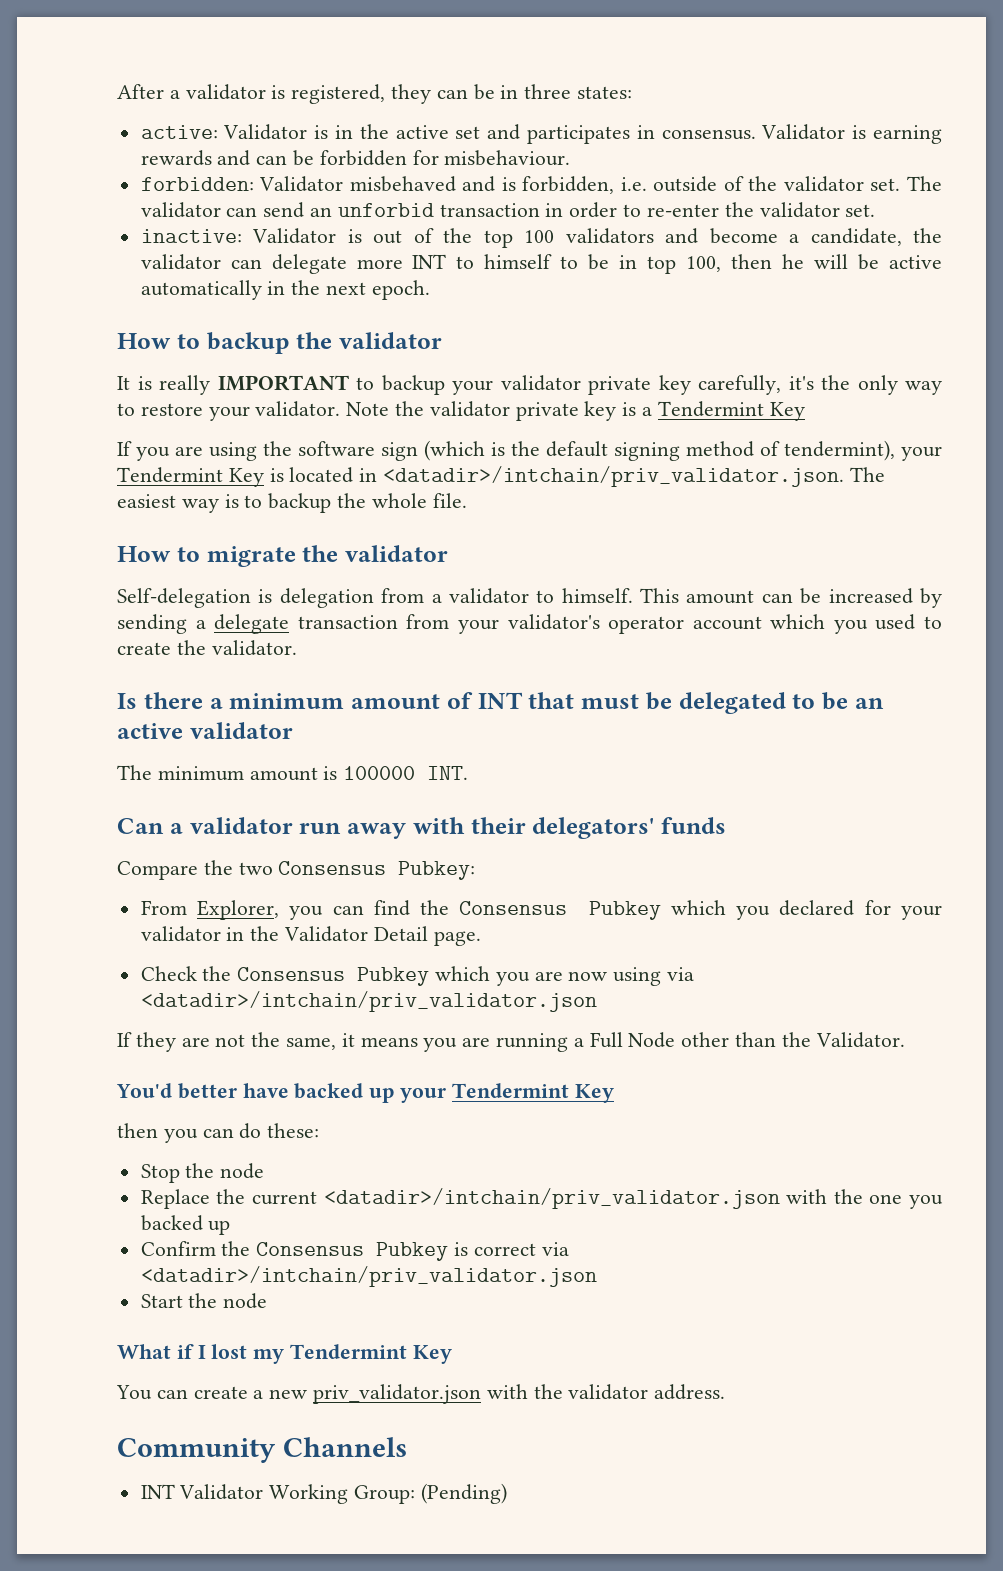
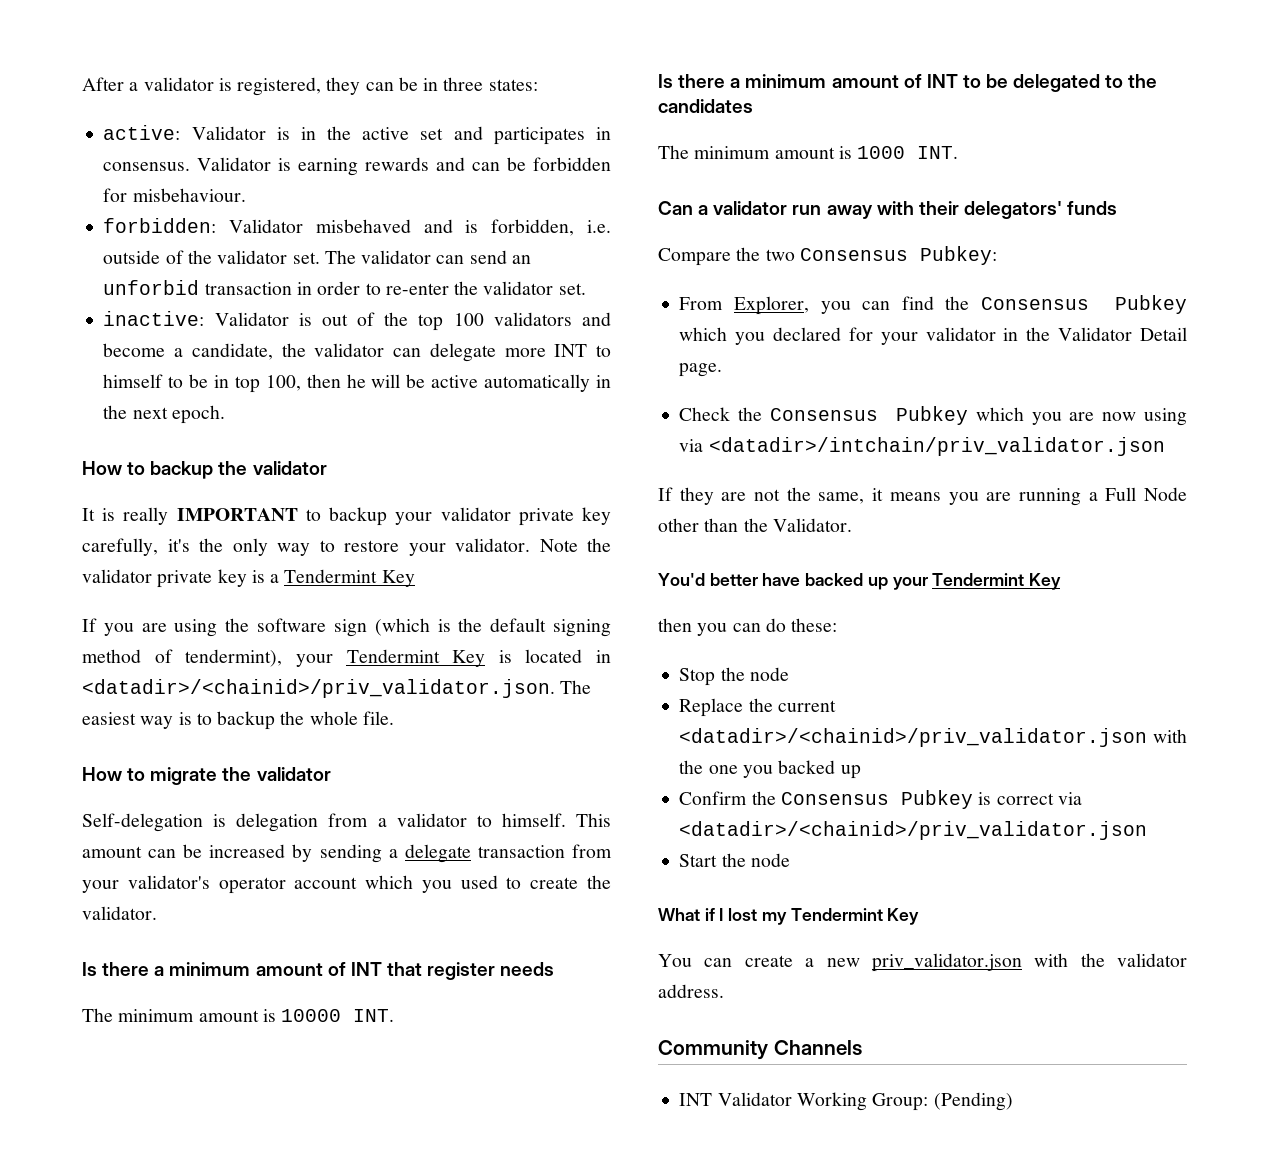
[383,466,845,487] <datadir>/intchain/priv_validator.json. -> [82,679,555,698] <datadir>/<chainid>/priv_validator.json.
[581,692,884,714] [117,722,293,739] [117,765,416,781] must be delegated to be an active validator // The minimum amount is 100000 -> [427,962,555,980] [82,1008,395,1022] [658,74,1158,92] [658,99,753,113] [658,145,906,159] register needs // The minimum amount is 10000 INT. // Is there a minimum amount of INT to be delegated to the candidates // The minimum amount is 1000
[323,1188,780,1209] <datadir>/intchain/priv_validator.json -> [679,728,1148,747] <datadir>/<chainid>/priv_validator.json
[140,1266,597,1287] <datadir>/intchain/priv_validator.json -> [679,821,1148,840] <datadir>/<chainid>/priv_validator.json

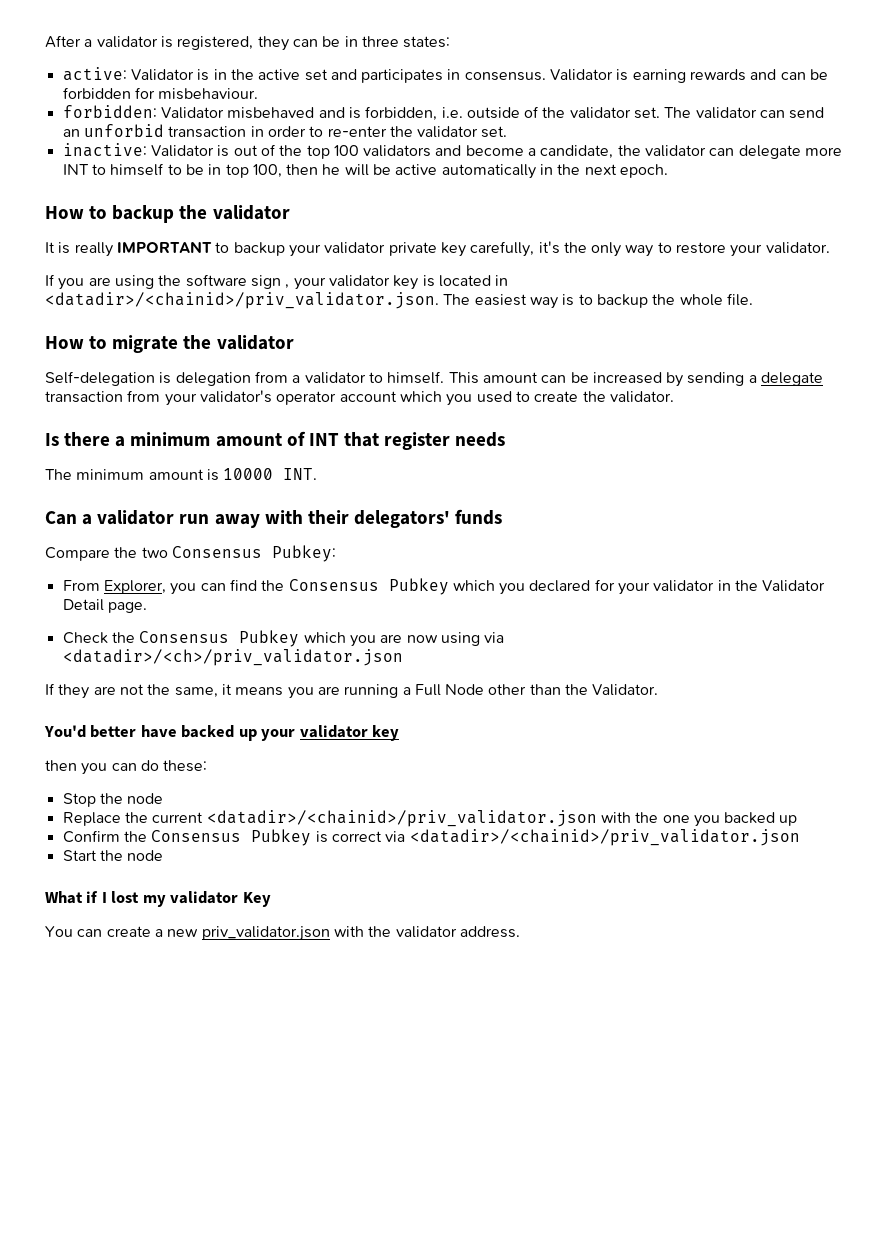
[539,538,611,552] [82,569,415,588] Note the validator private key is a Tendermint Key -> (830, 248) none
[374,618,611,637] [82,649,486,667] (which is the default signing method of tendermint), your Tendermint Key -> [285,275,419,290] , your validator key
[658,74,1158,92] [658,99,753,113] [658,145,959,159] // Is there a minimum amount of INT to be delegated to the candidates // The minimum amount is 1000 INT. -> (318, 474) none
[708,437,1165,456] <datadir>/intchain/priv_validator.json -> [62,649,403,666] <datadir>/<ch>/priv_validator.json
[932,573,1062,590] Tendermint Key -> [299,725,400,741] validator key
[790,908,883,921] Tendermint -> [170,891,239,904] validator
[658,1040,862,1060] [679,1092,1013,1111] // Community Channels // INT Validator Working Group: (Pending) -> (520, 932) none

